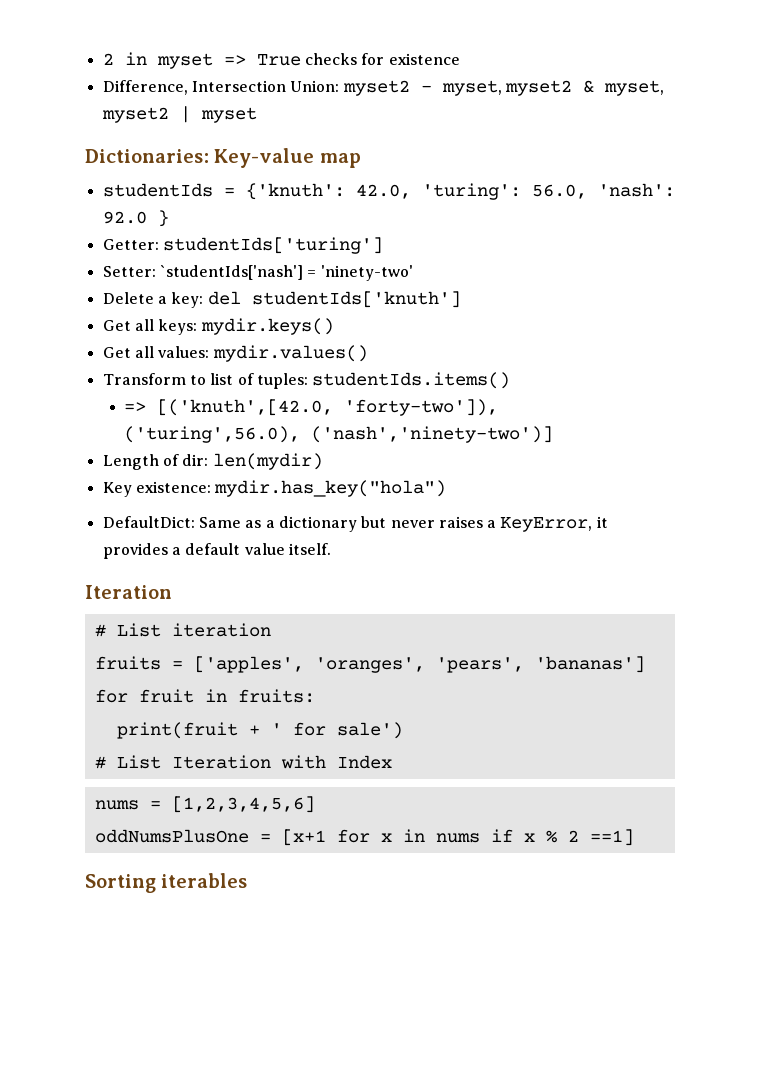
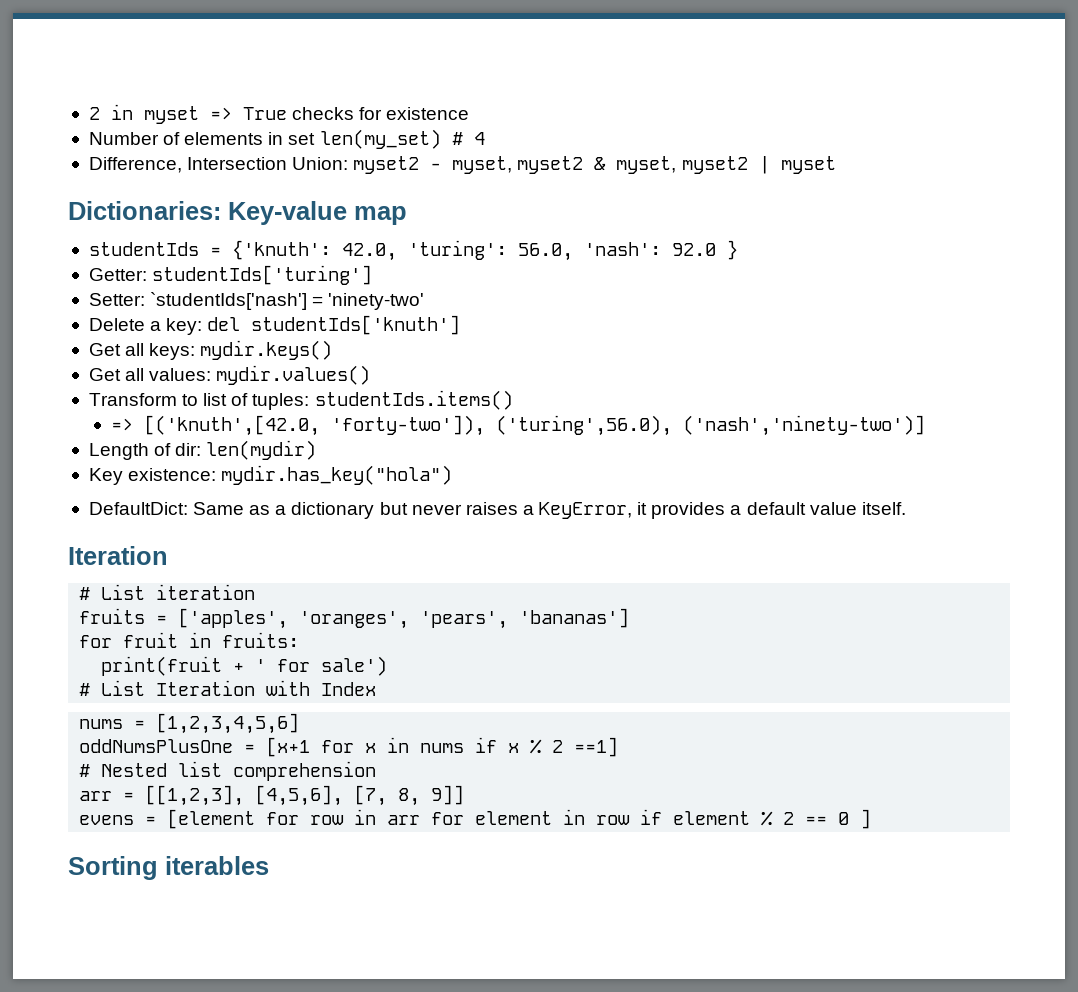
(460, 59) none -> [88,129,485,149] // Number of elements in set len(my_set) # 4
(634, 837) none -> [79,761,377,781] [79,785,465,806] [79,809,872,829] // # Nested list comprehension // arr = [[1,2,3], [4,5,6], [7, 8, 9]] // evens = [element for row in arr for element in row if element % 2 == 0 ]

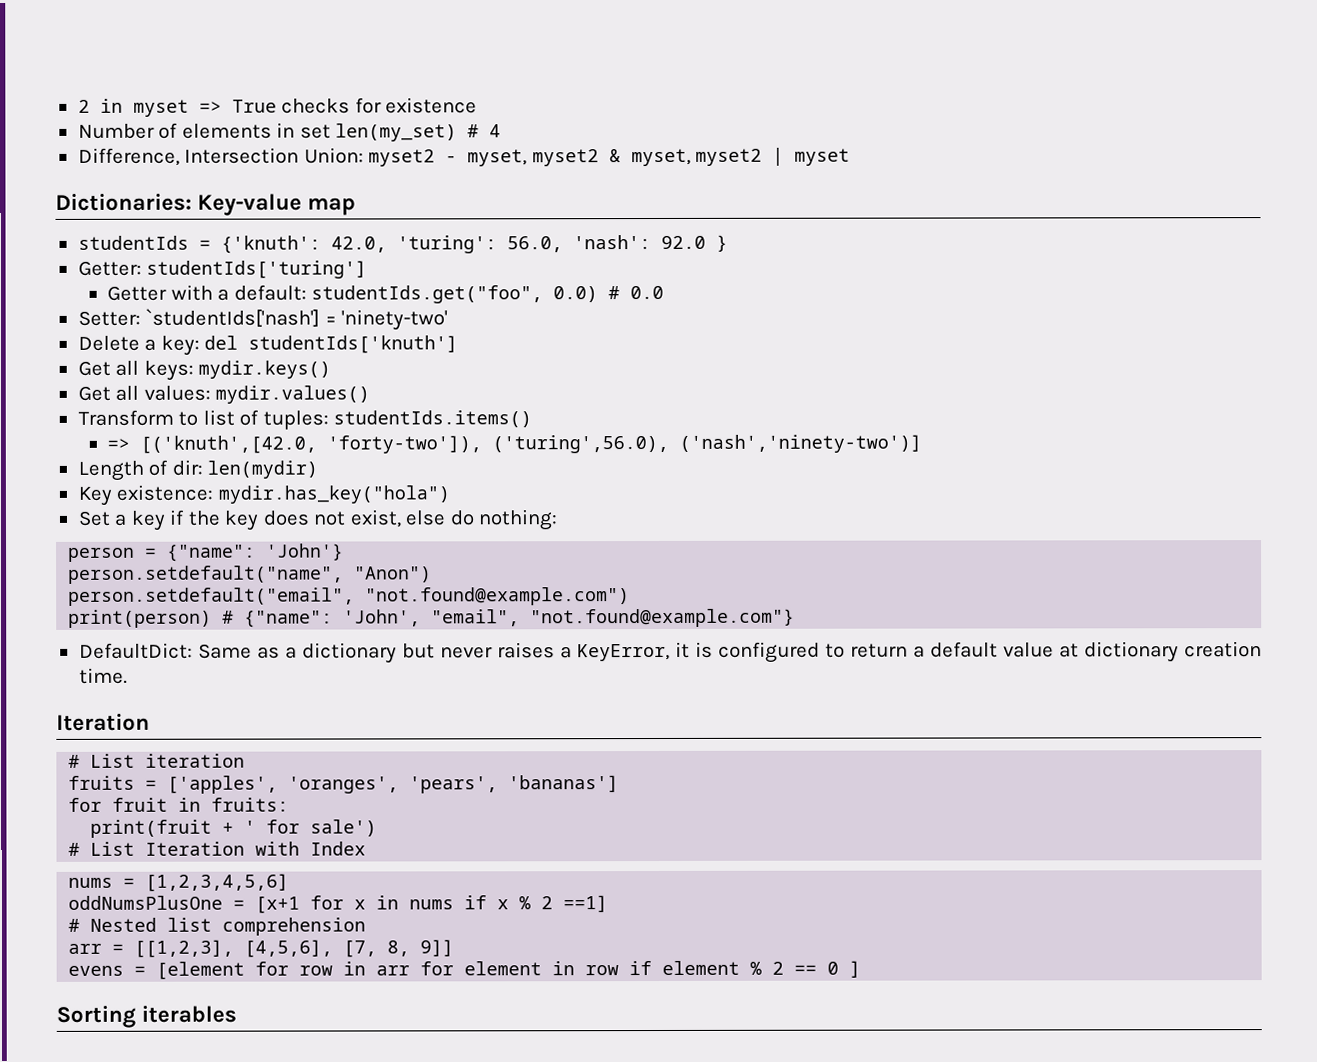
(373, 275) none -> [107,284,665,304] // Getter with a default: studentIds.get("foo", 0.0) # 0.0
(453, 475) none -> [77,509,558,531] [68,543,345,562] [68,565,433,584] [68,587,631,606] [68,608,796,628] // Set a key if the key does not exist, else do nothing: // person = {"name": 'John'} // person.setdefault("name", "Anon") // person.setdefault("email", "not.found@example.com") // print(person) # {"name": 'John', "email", "not.found@example.com"}
[651,502,906,519] provides a default value itself. -> [694,641,1263,663] [78,667,128,684] is configured to return a default value at dictionary creation time.

